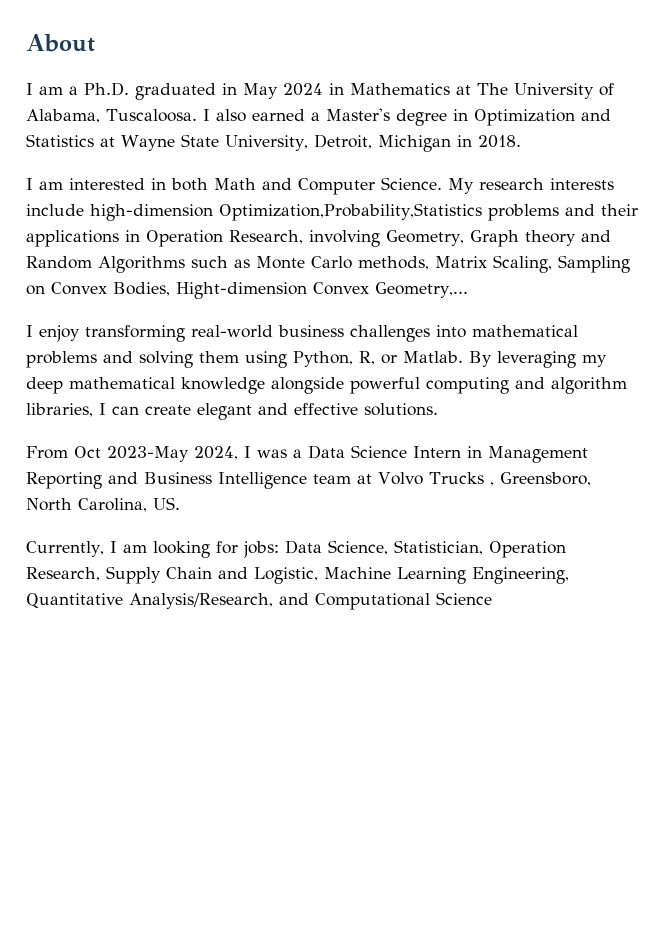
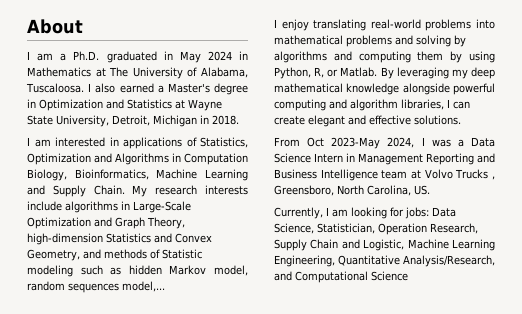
[171,177,614,195] [26,203,638,221] [26,230,611,247] [26,255,630,273] [26,282,468,299] [26,325,430,342] both Math and Computer Science. My research interests include high-dimension Optimization,Probability,Statistics problems and their applications in Operation Research, involving Geometry, Graph theory and Random Algorithms such as Monte Carlo methods, Matrix Scaling, Sampling on Convex Bodies, Hight-dimension Convex Geometry,... // I enjoy transforming real-world business challenges -> [123,137,248,149] [27,153,248,165] [27,169,248,181] [27,185,248,197] [27,201,191,213] [27,217,185,229] [27,233,212,245] [27,249,202,261] [27,265,248,277] [27,281,165,293] [274,19,472,31] applications of Statistics, Optimization and Algorithms in Computation Biology, Bioinformatics, Machine Learning and Supply Chain. My research interests include algorithms in Large-Scale Optimization and Graph Theory, high-dimension Statistics and Convex Geometry, and methods of Statistic modeling such as hidden Markov model, random sequences model,... // I enjoy translating real-world problems
[199,351,239,363] them -> [454,35,466,47] [274,51,463,63] by algorithms and computing them by

